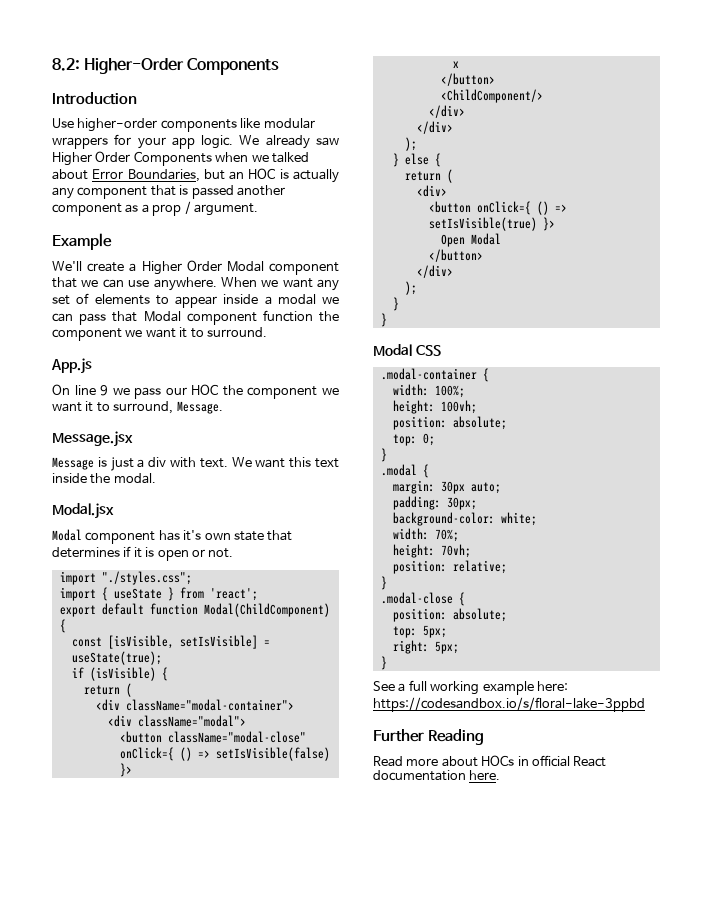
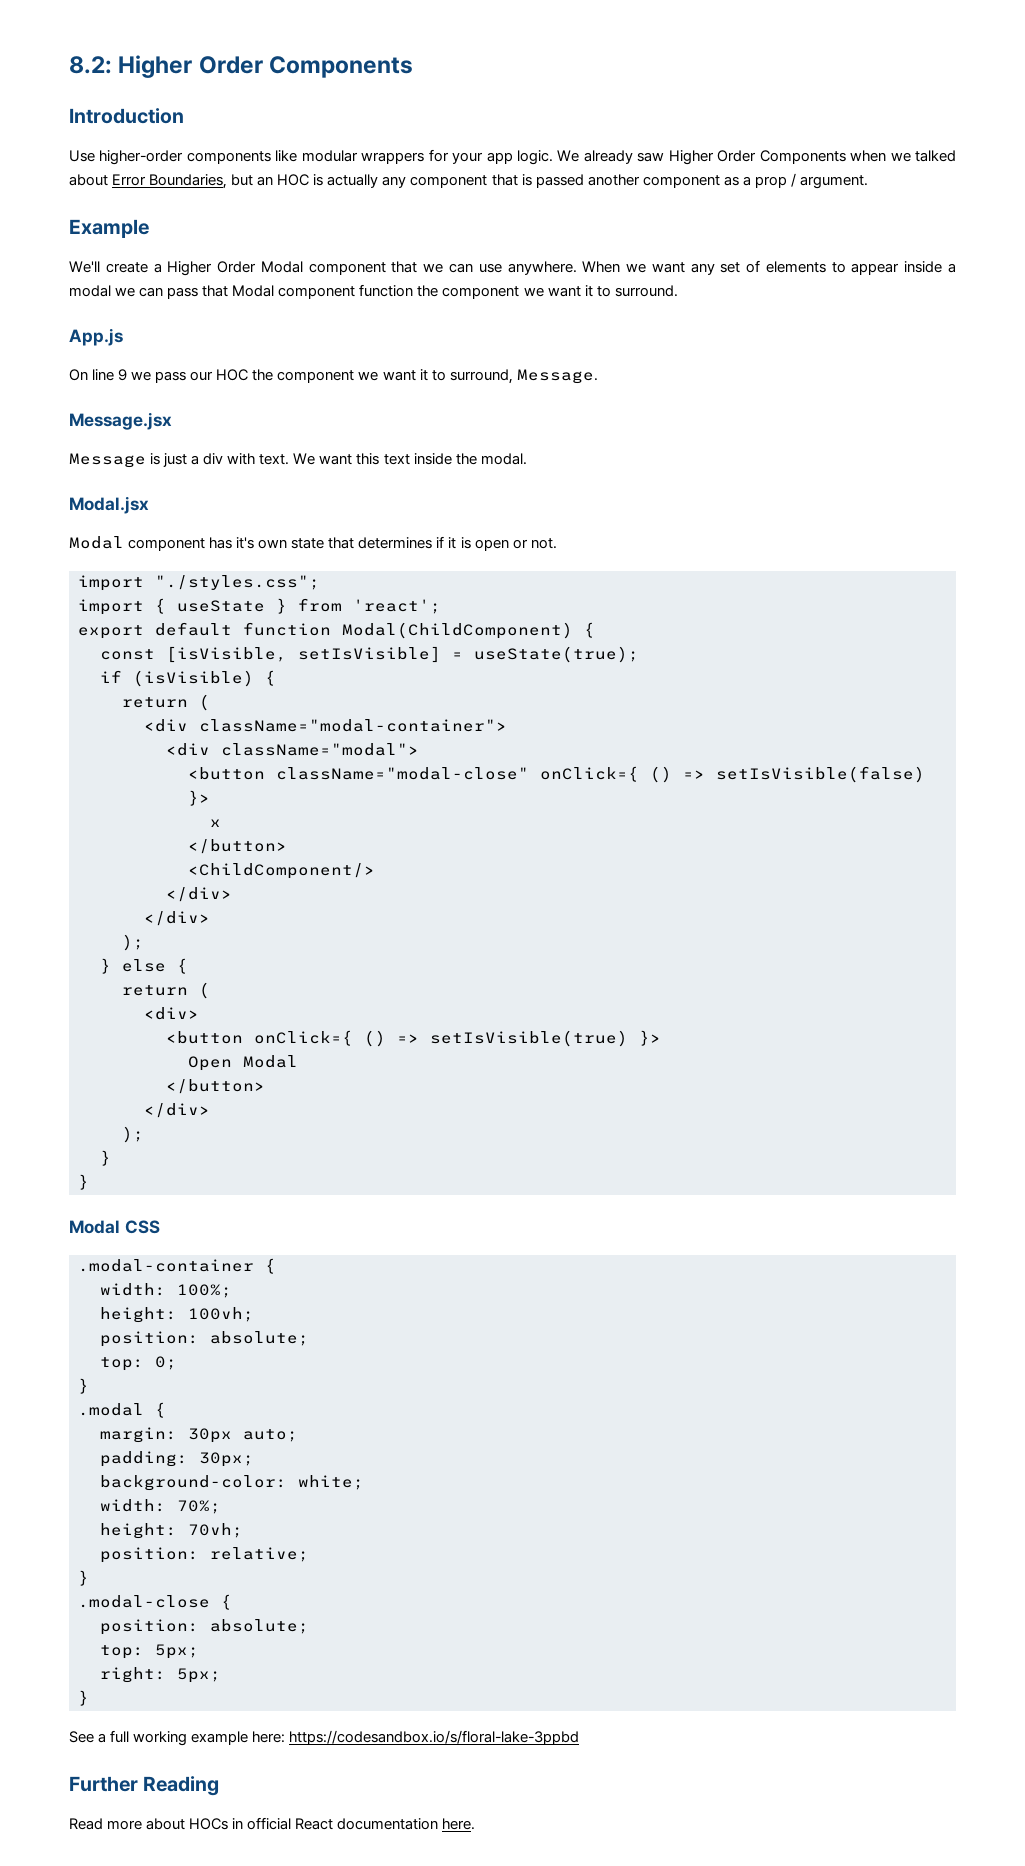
[84,58,185,74] Higher-Order -> [118,55,263,78] Higher Order

